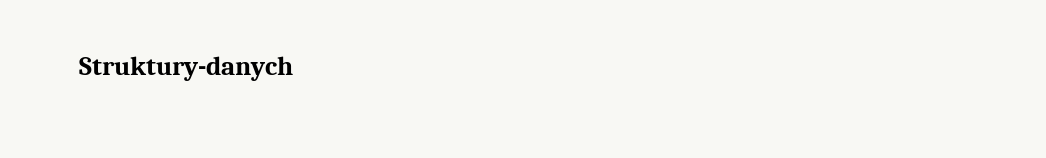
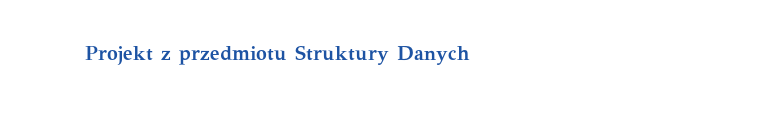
[79,56,293,81] Struktury-danych -> [85,45,470,65] Projekt z przedmiotu Struktury Danych

